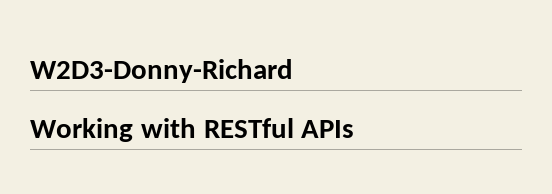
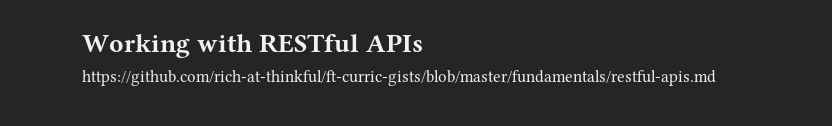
[30,59,293,83] W2D3-Donny-Richard // -> (82, 46) none
(355, 129) none -> [82,70,716,86] // https://github.com/rich-at-thinkful/ft-curric-gists/blob/master/fundamentals/restful-apis.md

